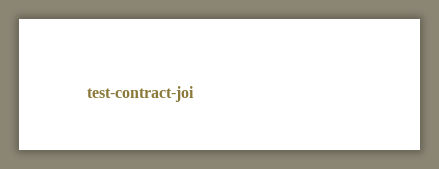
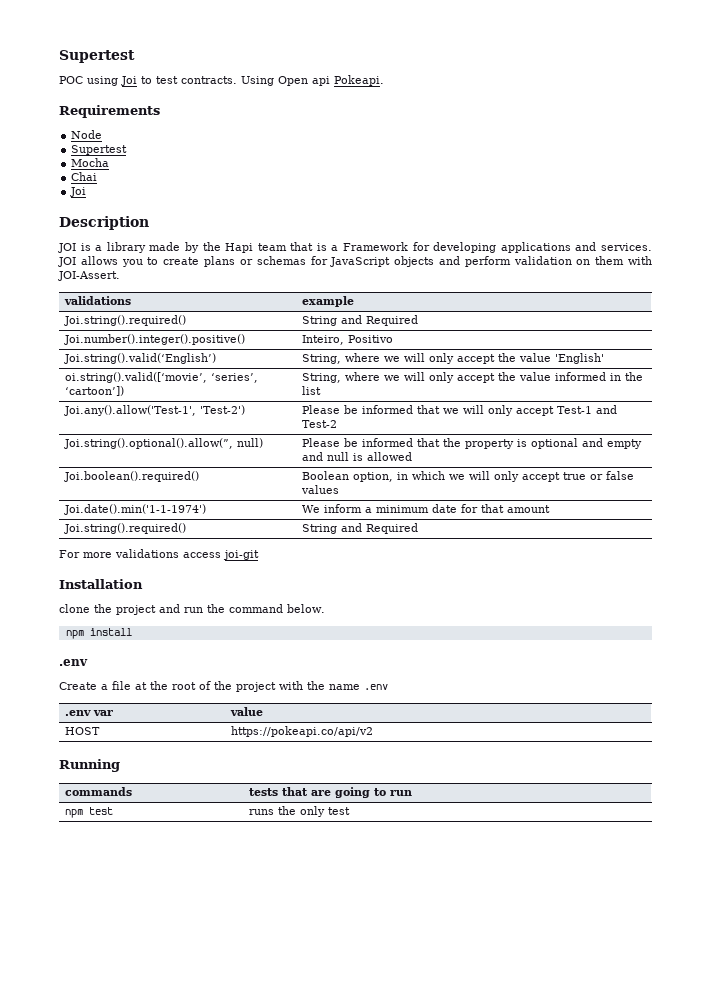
[87,86,194,102] test-contract-joi -> [59,50,135,63] [59,75,384,86] [59,105,160,118] [71,130,103,139] [71,145,128,155] [71,158,110,167] [71,172,98,181] [70,187,87,197] [59,216,149,230] [58,242,652,253] [58,256,652,267] [58,271,120,281] [63,296,131,305] [301,296,354,307] [63,315,186,326] [301,315,418,326] [63,334,245,345] [301,335,393,345] [63,353,216,364] [301,353,604,364] [64,372,258,383] [64,386,124,396] [301,372,643,383] [301,386,321,395] [63,405,245,416] [301,405,617,416] [301,420,337,428] [63,438,263,449] [301,438,642,449] [301,452,412,461] [63,471,199,482] [301,471,634,482] [300,485,339,494] [63,504,206,515] [301,504,550,513] [63,523,186,534] [301,523,418,534] [59,549,259,560] [59,579,143,589] [59,604,325,615] [65,628,132,639] [59,659,88,666] [59,681,388,692] [64,710,113,716] [229,707,263,716] [64,727,100,735] [230,726,373,737] [59,759,120,772] [64,787,132,796] [248,787,412,798] [64,807,113,818] [248,806,350,817] Supertest // POC using Joi to test contracts. Using Open api Pokeapi. // Requirements // Node // Supertest // Mocha // Chai // Joi // Description // JOI is a library made by the Hapi team that is a Framework for developing applications and services. JOI allows you to create plans or schemas for JavaScript objects and perform validation on them with JOI-Assert. // validations | example // Joi.string().required() | String and Required // Joi.number().integer().positive() | Inteiro, Positivo // Joi.string().valid(‘English’) | String, where we will only accept the value 'English' // oi.string().valid([‘movie’, ‘series’, ‘cartoon’]) | String, where we will only accept the value informed in the list // Joi.any().allow('Test-1', 'Test-2') | Please be informed that we will only accept Test-1 and Test-2 // Joi.string().optional().allow(”, null) | Please be informed that the property is optional and empty and null is allowed // Joi.boolean().required() | Boolean option, in which we will only accept true or false values // Joi.date().min('1-1-1974') | We inform a minimum date for that amount // Joi.string().required() | String and Required // For more validations access joi-git // Installation // clone the project and run the command below. // npm install // .env // Create a file at the root of the project with the name .env // .env var | value // HOST | https://pokeapi.co/api/v2 // Running // commands | tests that are going to run // npm test | runs the only test

